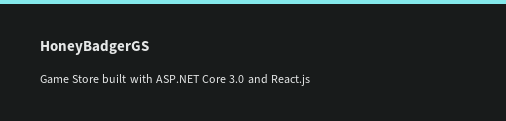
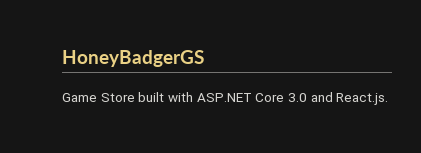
[270,74,310,86] React.js -> [336,93,389,105] React.js.

